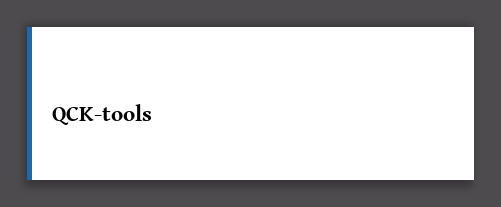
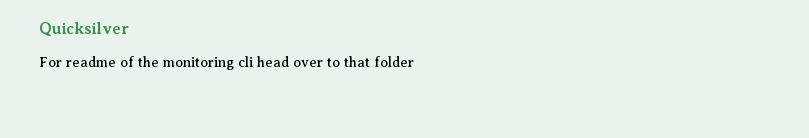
[52,104,152,125] QCK-tools -> [39,22,129,37] [39,56,414,70] Quicksilver // For readme of the monitoring cli head over to that folder

